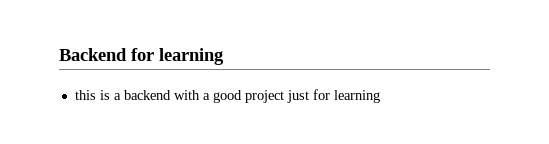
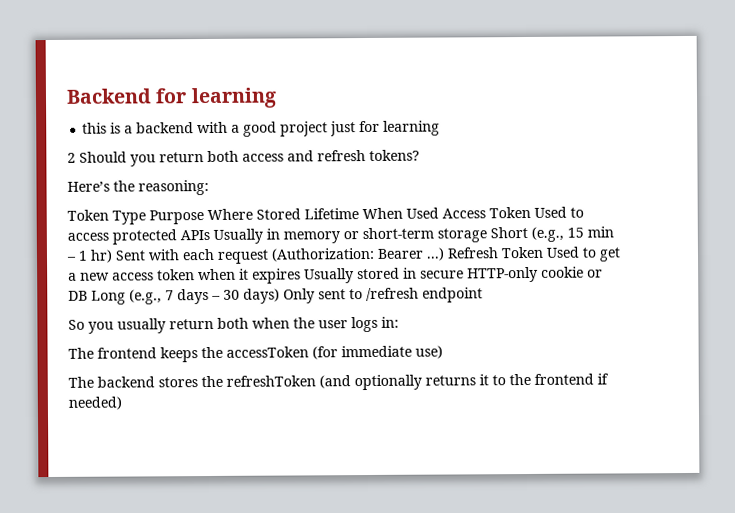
(380, 96) none -> [67,149,420,167] [67,179,209,196] [67,206,584,225] [67,226,614,245] [66,246,621,264] [68,266,603,284] [68,287,483,305] [68,316,399,334] [68,345,443,363] [68,373,609,391] [68,396,122,410] // 2 Should you return both access and refresh tokens? // Here’s the reasoning: // Token Type Purpose Where Stored Lifetime When Used Access Token Used to access protected APIs Usually in memory or short-term storage Short (e.g., 15 min – 1 hr) Sent with each request (Authorization: Bearer ...) Refresh Token Used to get a new access token when it expires Usually stored in secure HTTP-only cookie or DB Long (e.g., 7 days – 30 days) Only sent to /refresh endpoint // So you usually return both when the user logs in: // The frontend keeps the accessToken (for immediate use) // The backend stores the refreshToken (and optionally returns it to the frontend if needed)

